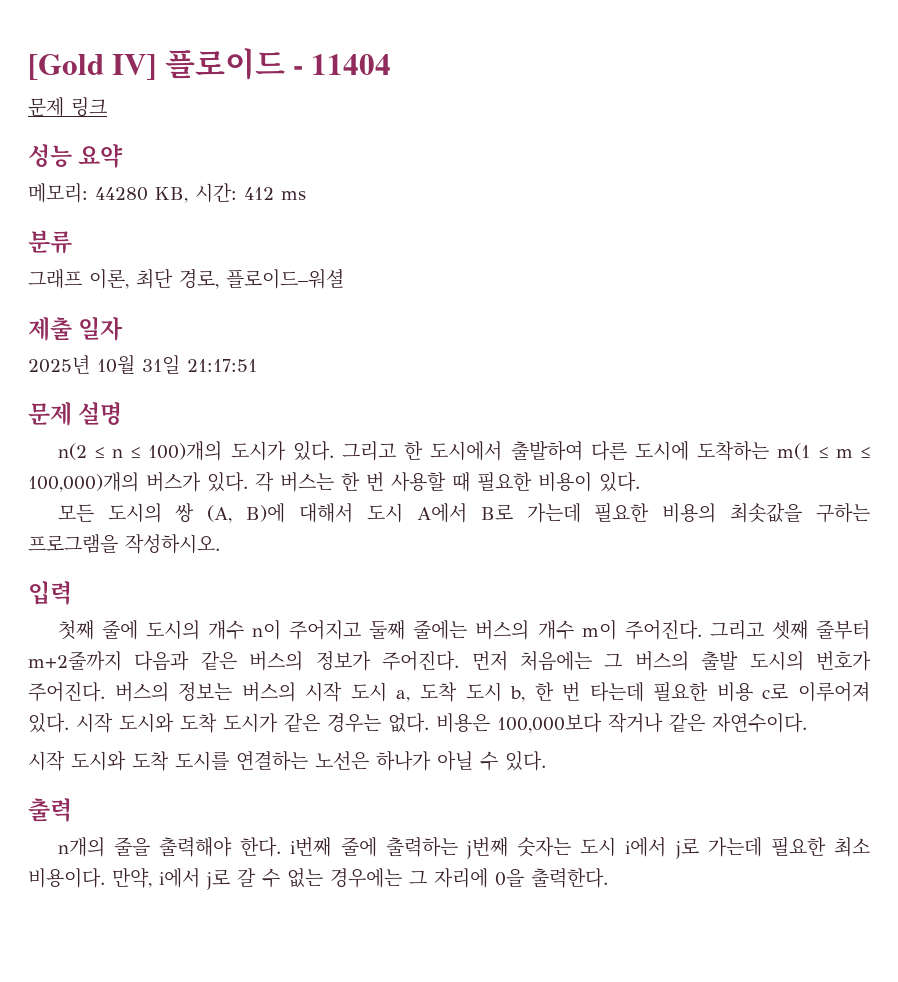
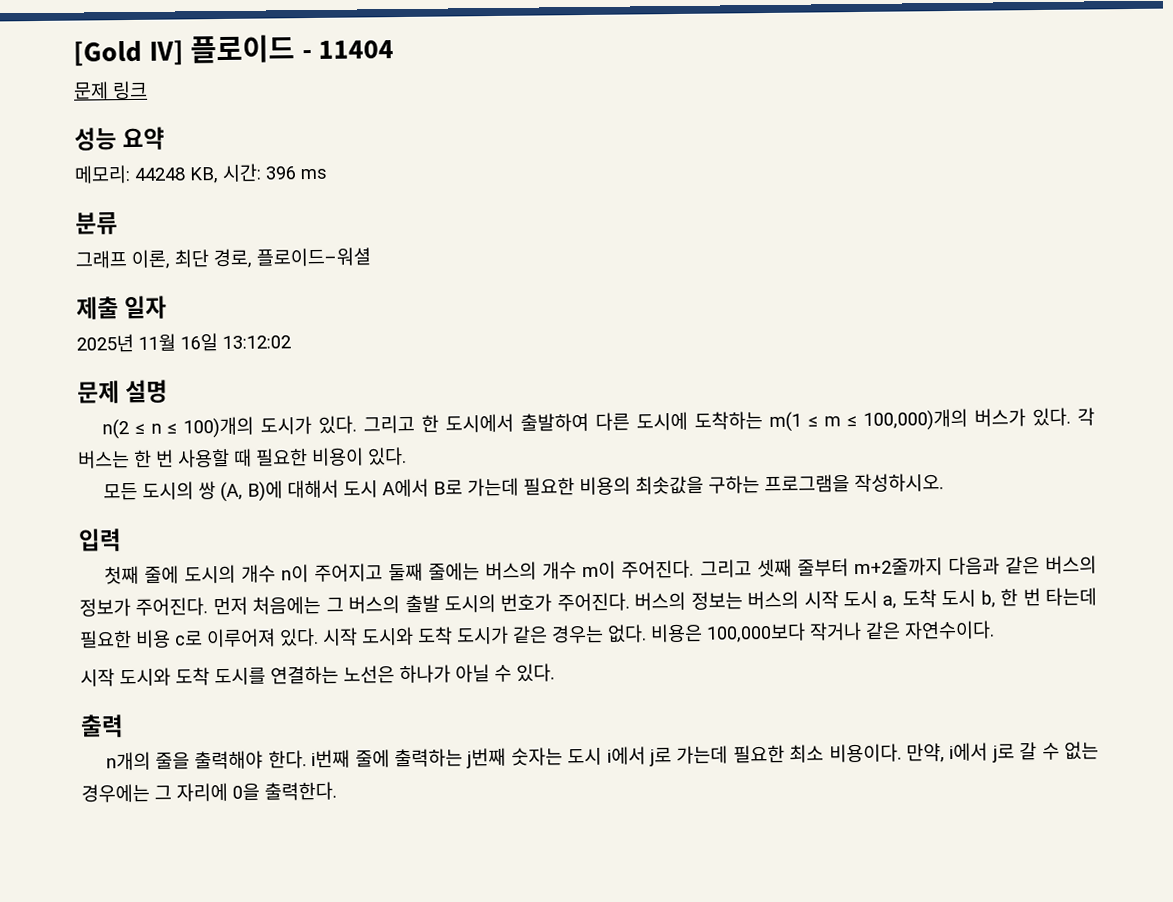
[95,187,148,201] 44280 -> [134,167,186,181] 44248
[244,187,274,200] 412 -> [265,166,296,180] 396
[97,354,257,374] 10월 31일 21:17:51 -> [138,333,291,352] 11월 16일 13:12:02

